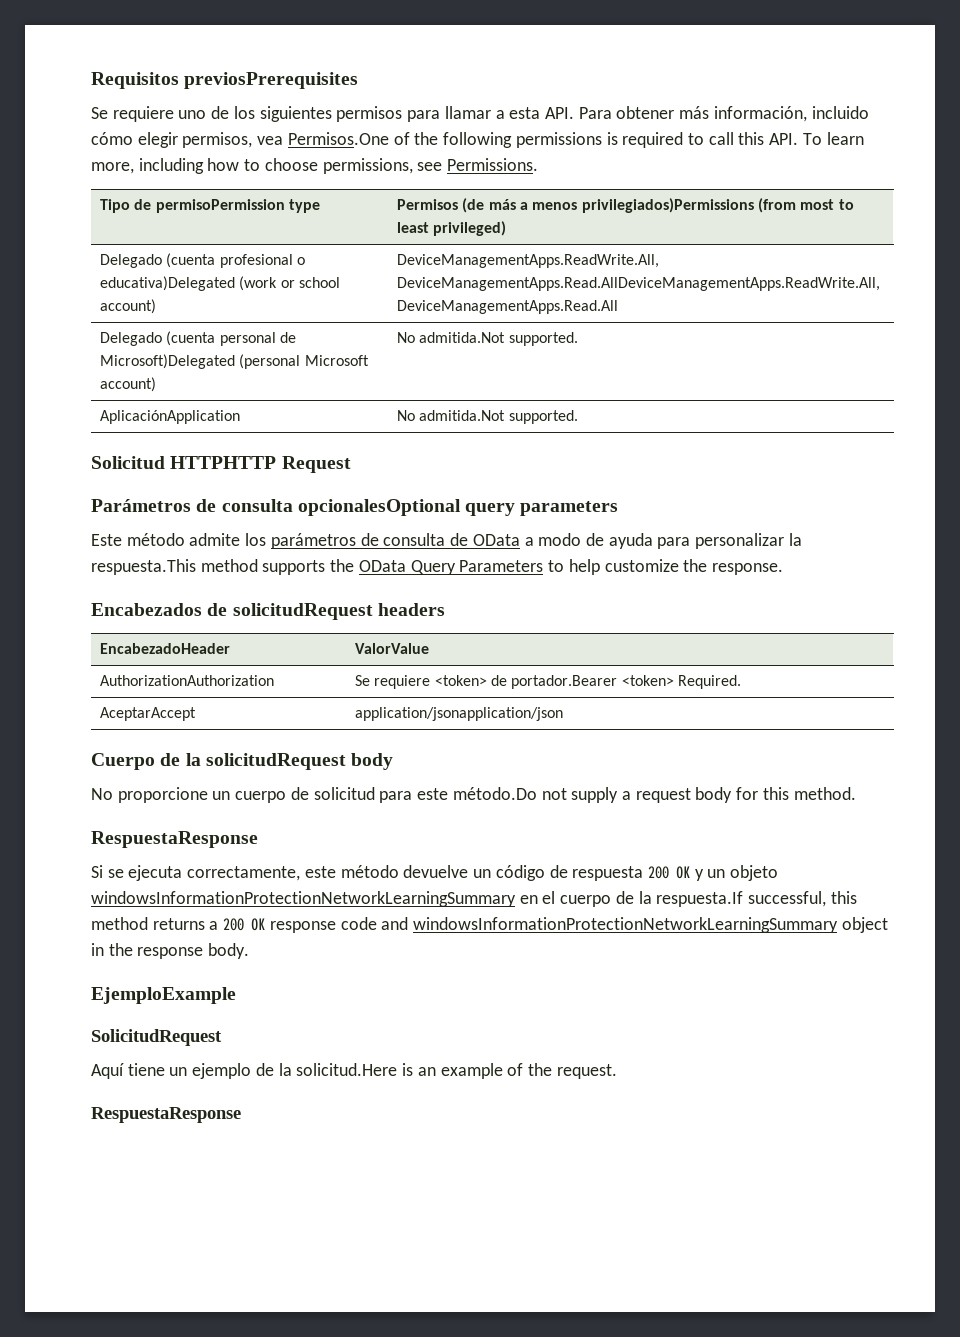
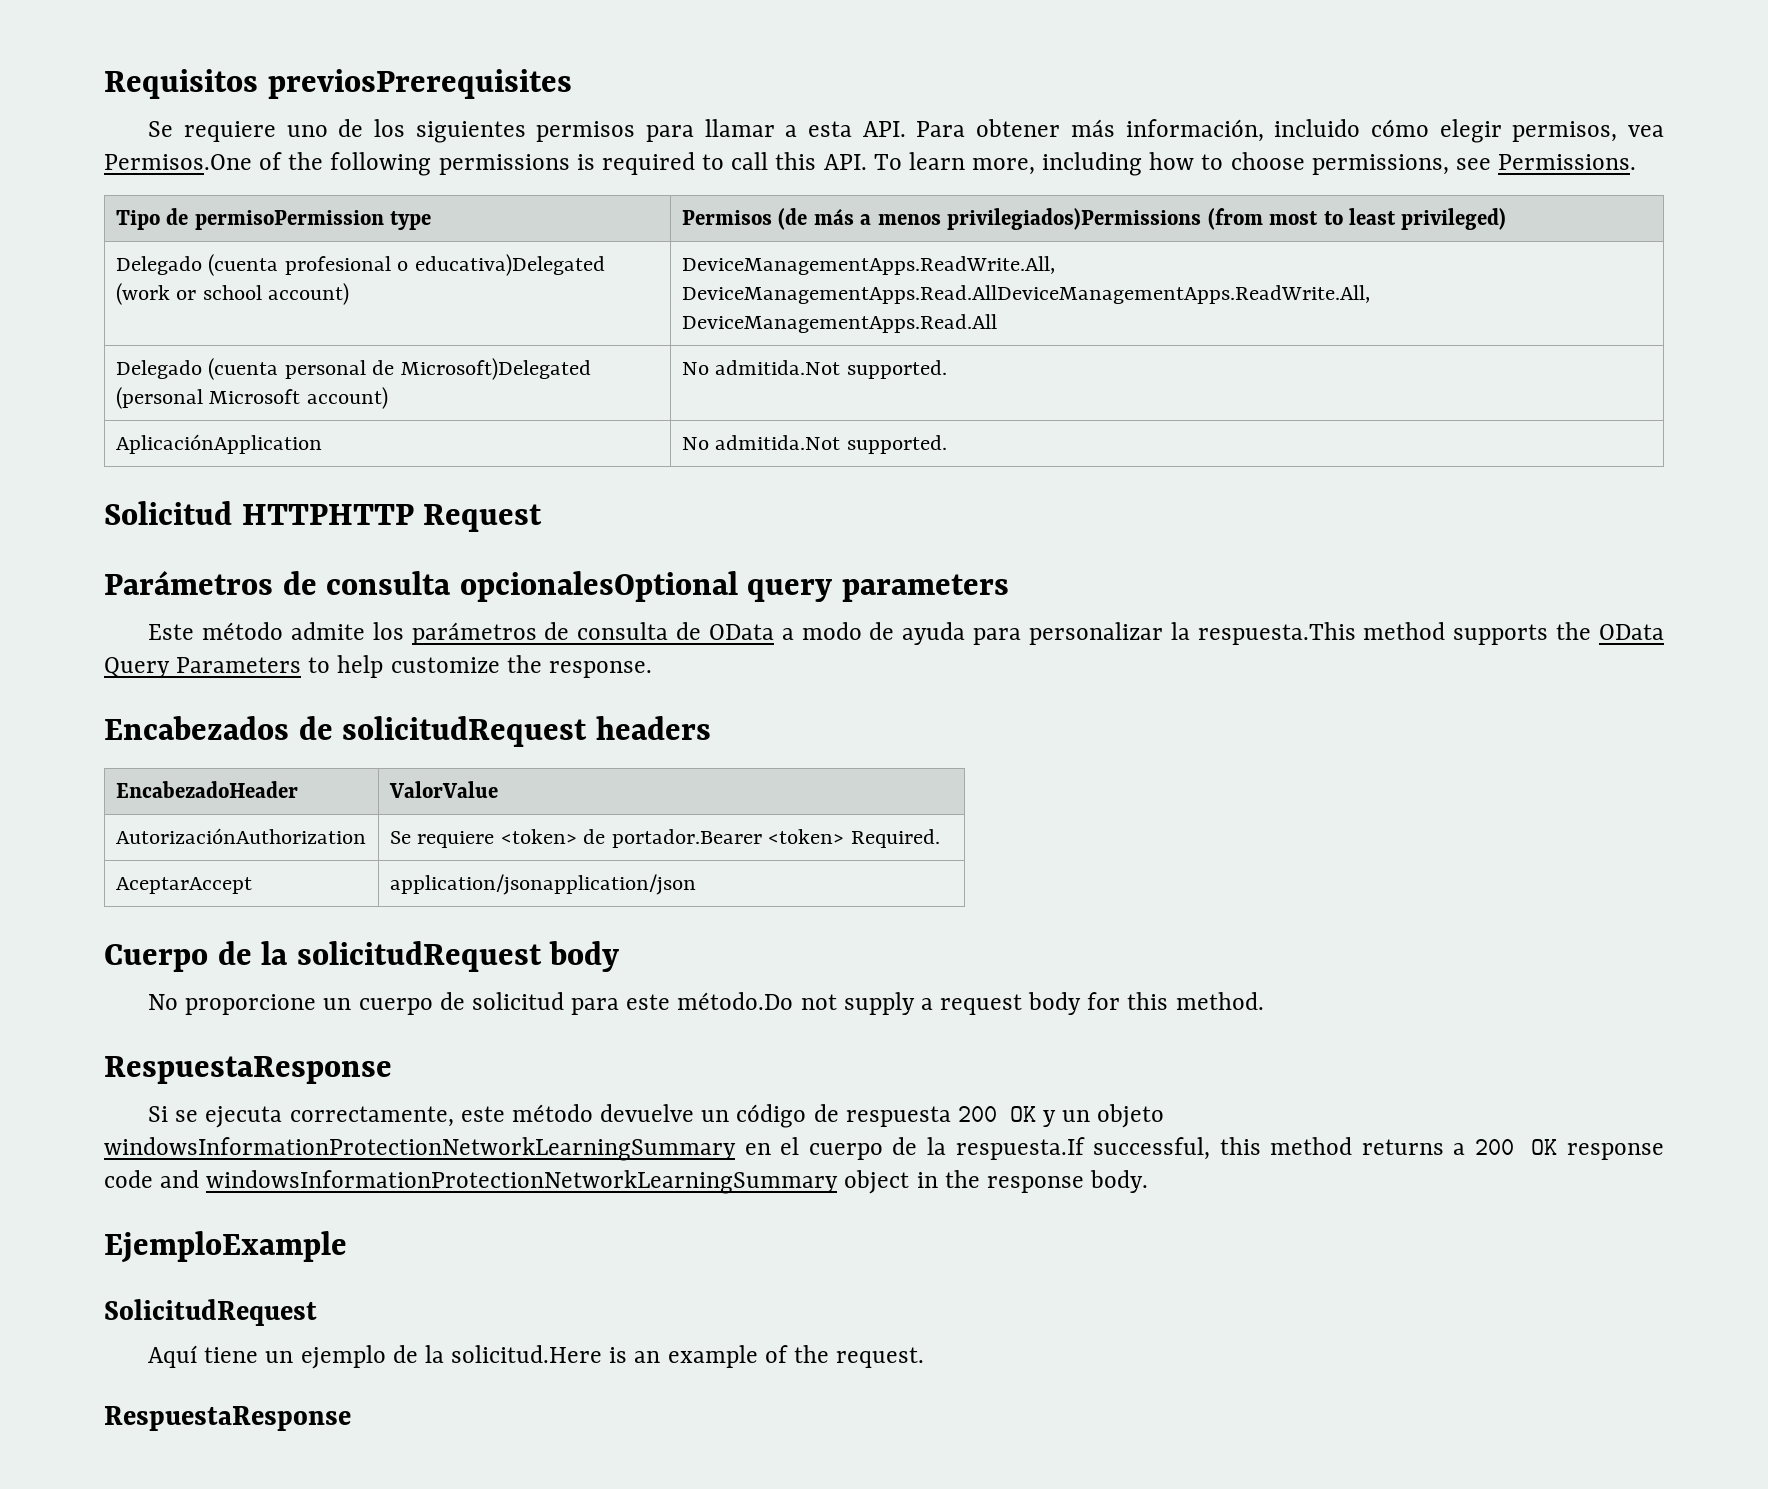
[100,675,275,686] AuthorizationAuthorization -> [115,828,366,844] AutorizaciónAuthorization

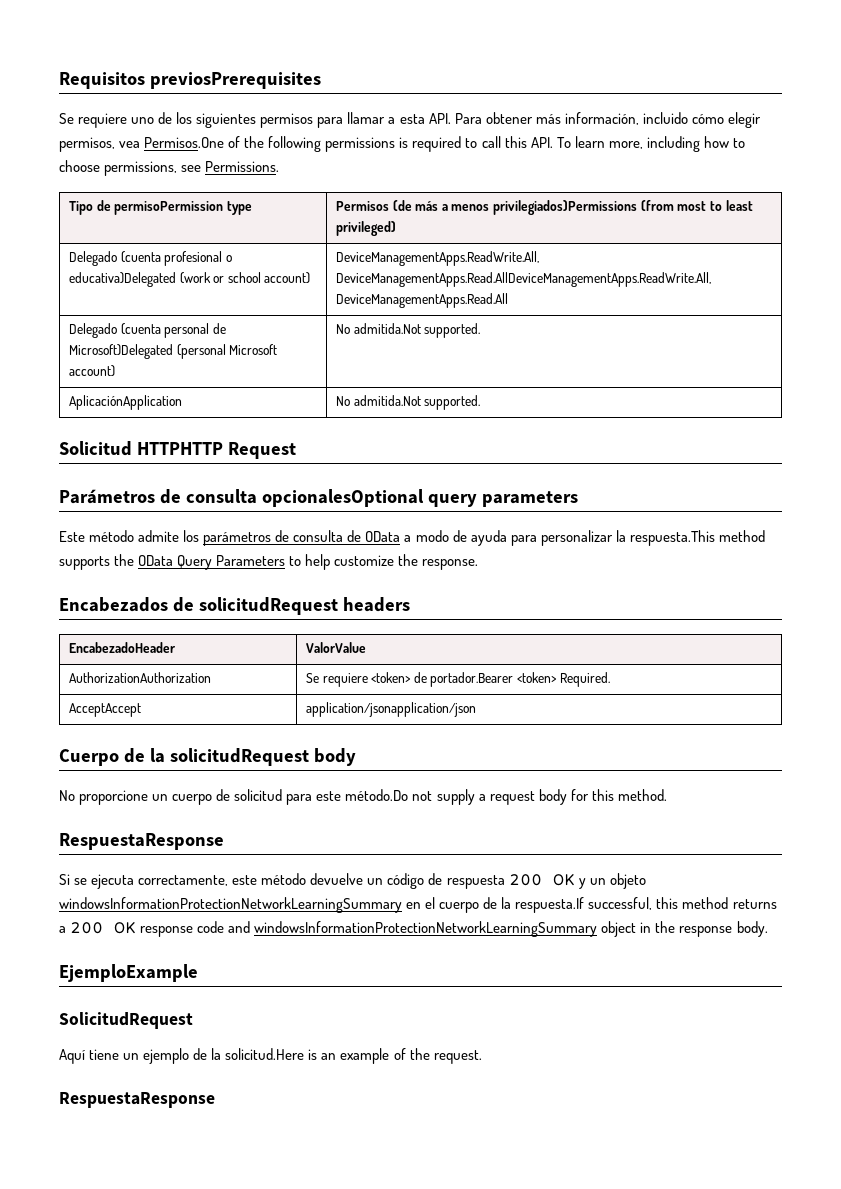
[115,828,366,844] AutorizaciónAuthorization -> [68,672,211,683] AuthorizationAuthorization
[115,877,252,894] AceptarAccept -> [68,703,141,717] AcceptAccept

